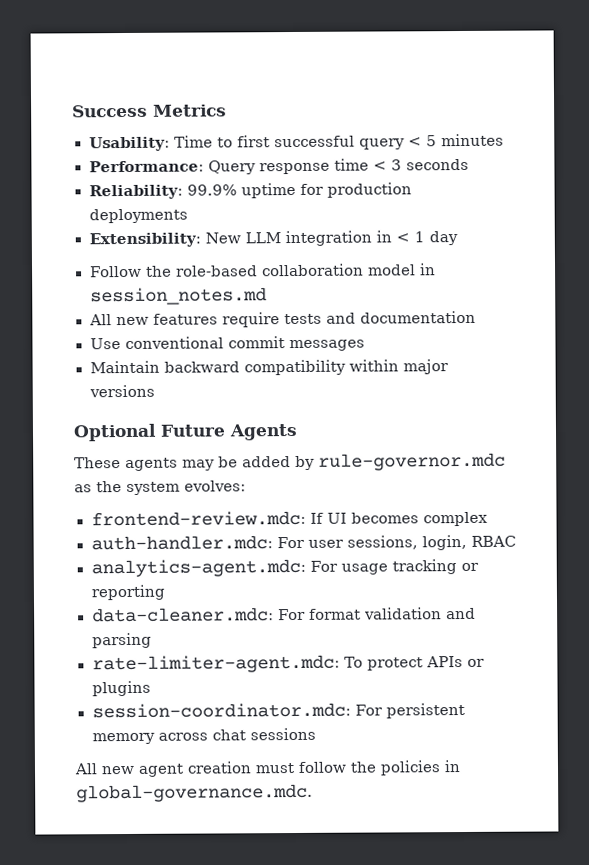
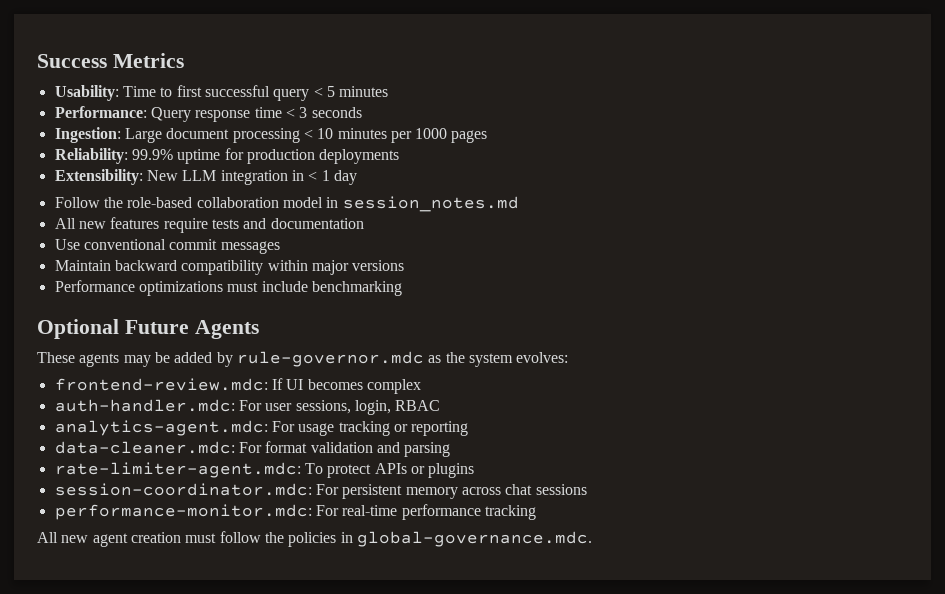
(469, 164) none -> [54,127,488,143] // Ingestion: Large document processing < 10 minutes per 1000 pages
(155, 391) none -> [54,280,402,296] // Performance optimizations must include benchmarking
(316, 734) none -> [54,504,536,520] // performance-monitor.mdc: For real-time performance tracking

